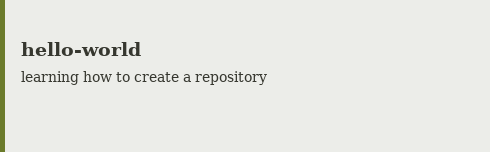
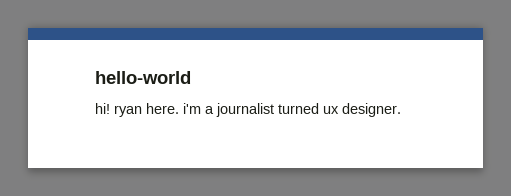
[21,71,267,85] learning how to create a repository -> [95,103,401,117] hi! ryan here. i'm a journalist turned ux designer.

